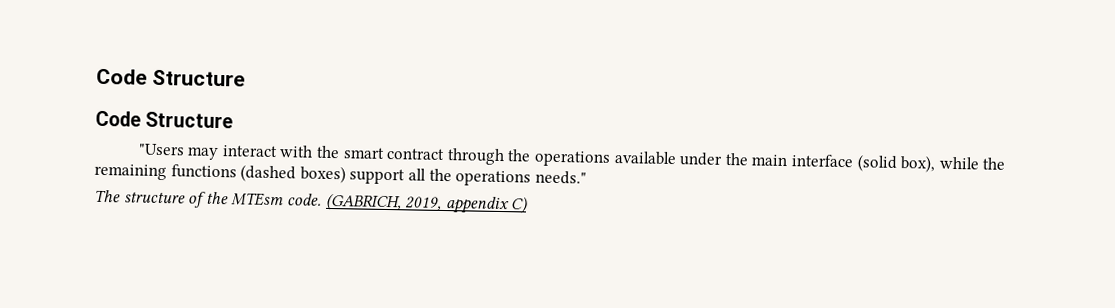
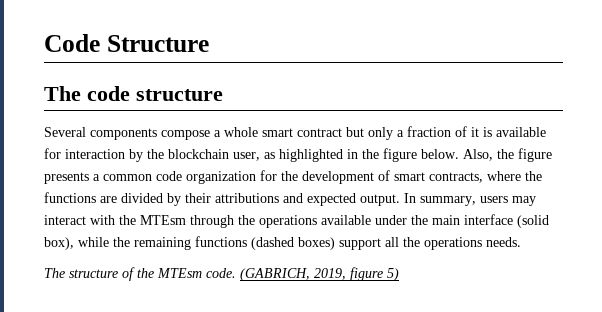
[96,68,245,87] [95,110,234,129] [137,143,185,156] Code Structure // Code Structure // "Users -> [44,34,209,52] [44,86,223,101] [44,126,546,140] [44,148,552,162] [44,170,542,184] [44,192,508,206] Code Structure // The code structure // Several components compose a whole smart contract but only a fraction of it is available for interaction by the blockchain user, as highlighted in the figure below. Also, the figure presents a common code organization for the development of smart contracts, where the functions are divided by their attributions and expected output. In summary, users
[342,147,446,161] smart contract -> [140,215,186,225] MTEsm
[534,170,587,185] needs." -> [486,237,521,247] needs.
[444,196,529,215] appendix C) -> [350,267,399,281] figure 5)

